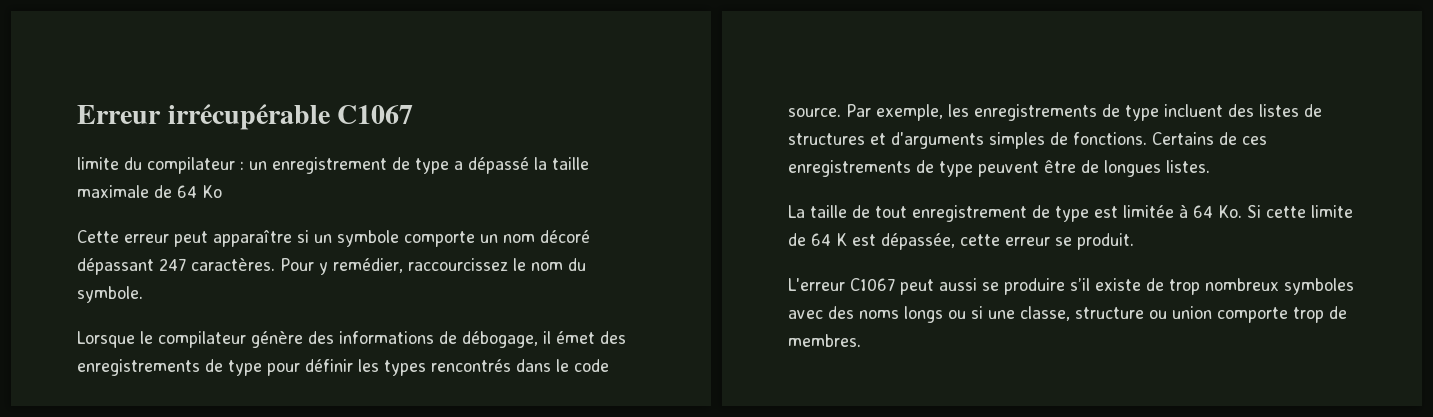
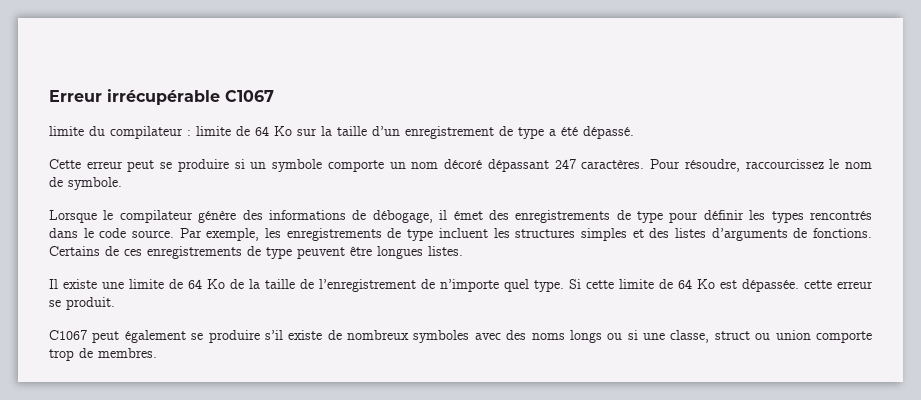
[249,157,589,174] [77,185,222,198] un enregistrement de type a dépassé la taille maximale de 64 Ko -> [196,126,634,139] limite de 64 Ko sur la taille d’un enregistrement de type a été dépassé.
[213,230,292,247] apparaître -> [160,159,229,172] se produire
[319,258,403,275] y remédier, -> [684,159,740,172] résoudre,
[568,258,586,271] du -> [49,177,63,187] de
[1228,104,1322,117] [788,132,1045,149] des listes de structures et d'arguments simples -> [493,228,788,241] les structures simples et des listes d’arguments
[1081,160,1099,173] de -> (372, 251) none
[788,204,1242,222] La taille de tout enregistrement de type est limitée à 64 Ko. -> [49,279,564,292] Il existe une limite de 64 Ko de la taille de l’enregistrement de n’importe quel type.
[836,233,955,250] K est dépassée, -> [697,279,799,292] Ko est dépassée.
[788,278,845,291] L'erreur -> (115, 303) none
[938,278,977,291] aussi -> [124,330,186,343] également
[1168,279,1200,295] trop -> (342, 335) none
[1075,307,1144,319] structure -> [714,331,750,340] struct

